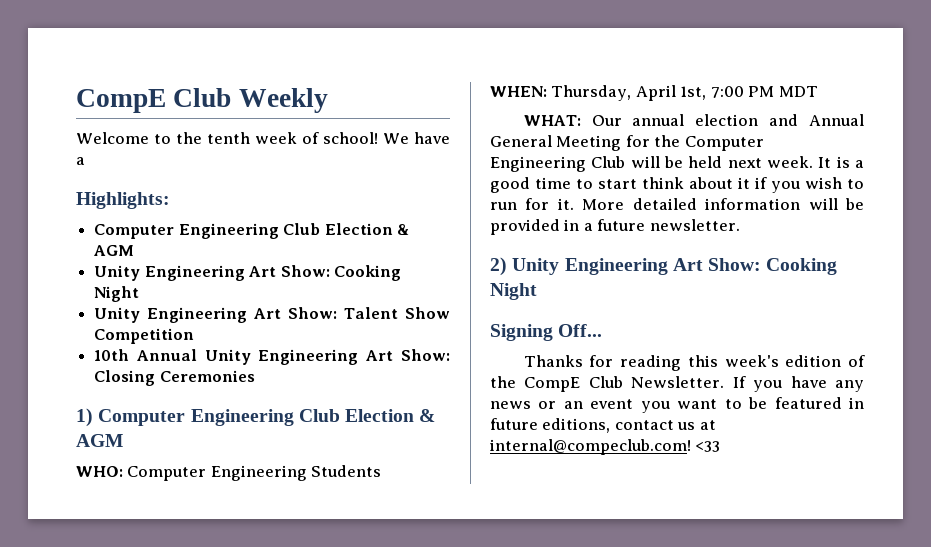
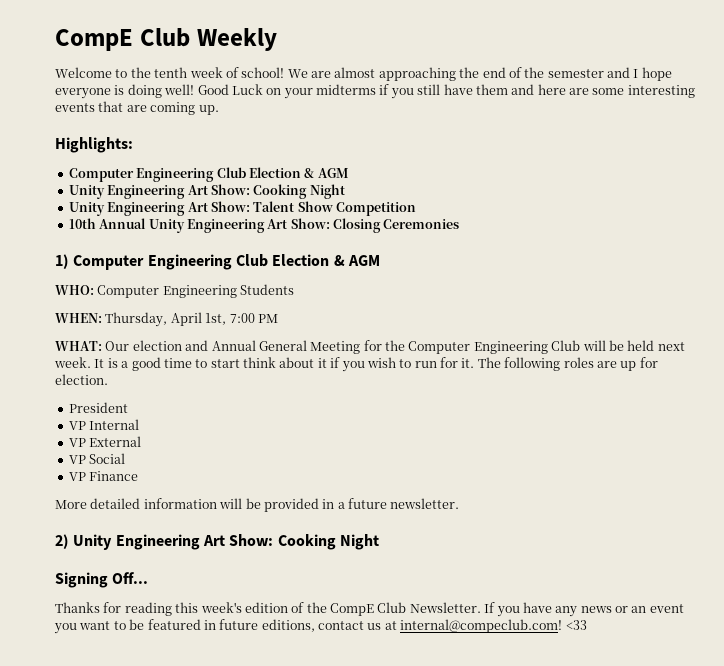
[414,132,450,144] [76,157,85,165] have a -> [311,67,672,81] [55,84,695,99] [55,101,219,115] are almost approaching the end of the semester and I hope everyone is doing well! Good Luck on your midterms if you still have them and here are some interesting events that are coming up.
[778,86,818,97] MDT -> (278, 318) none
[632,114,685,126] annual -> (130, 346) none
(574, 204) none -> [477,357,658,371] [55,374,108,385] [68,402,128,413] [68,419,140,430] [68,436,142,447] [68,453,126,464] [68,471,139,481] The following roles are up for election. // President // VP Internal // VP External // VP Social // VP Finance //

